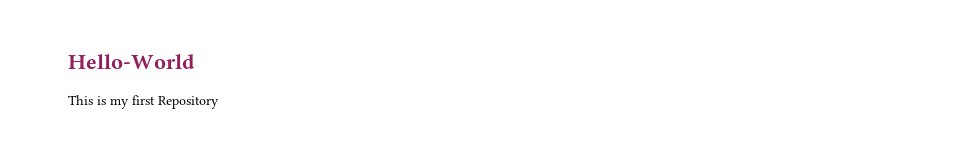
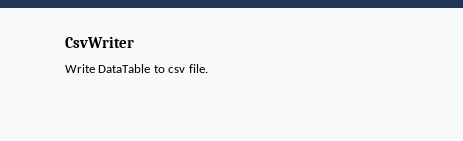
[68,54,195,69] [68,95,219,109] Hello-World // This is my first Repository -> [65,36,134,48] [65,64,208,73] CsvWriter // Write DataTable to csv file.

